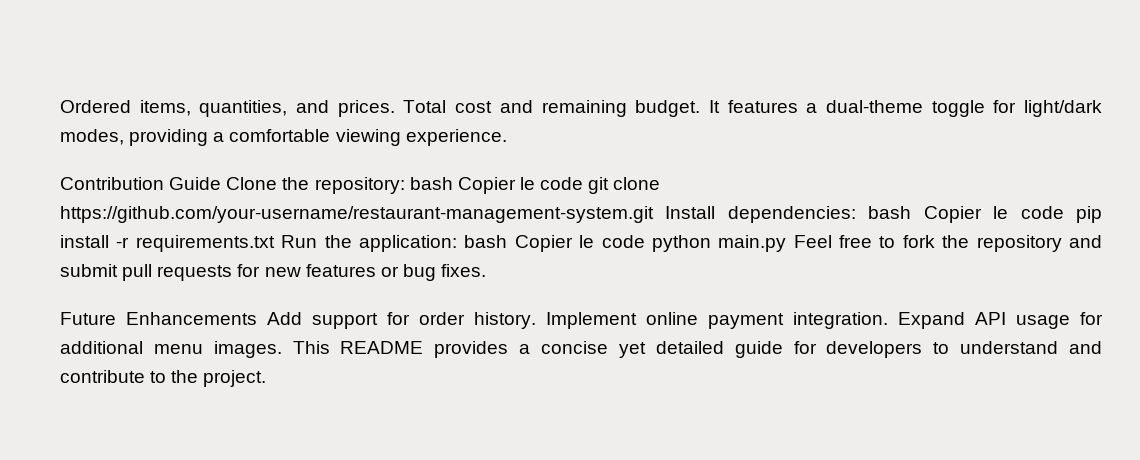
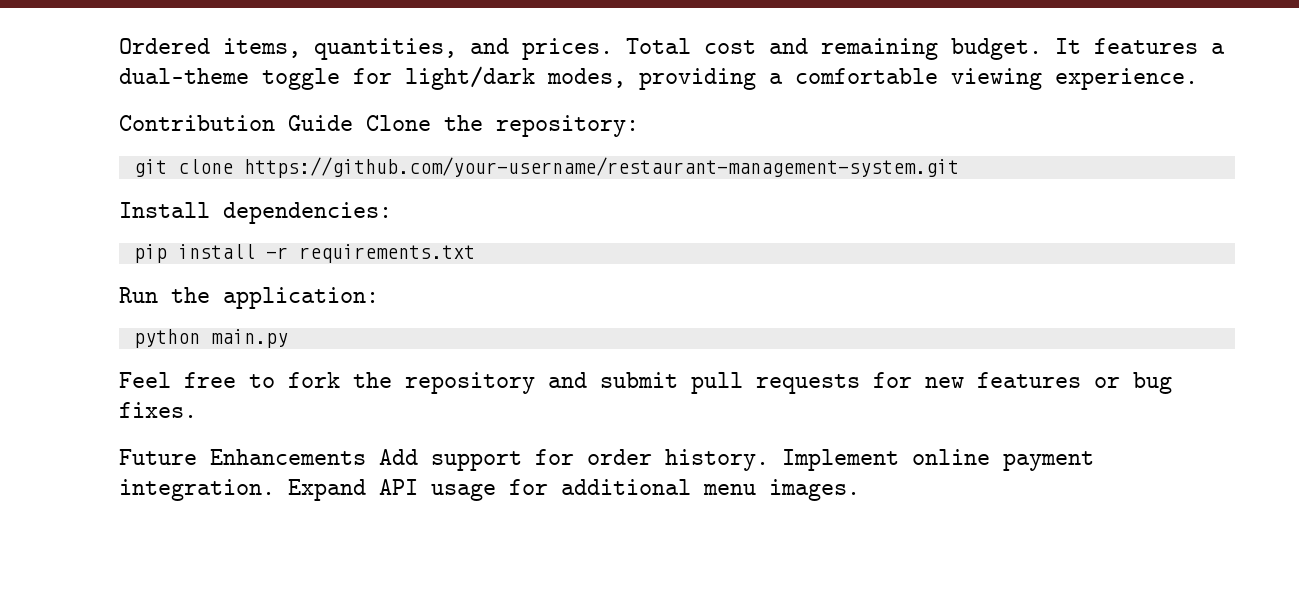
[409,177,584,194] bash Copier le code -> (639, 126) //
(654, 214) none -> (959, 167) //
[868,206,1064,223] bash Copier le code -> (392, 213) //
(275, 243) none -> (475, 253) //
[464,235,645,252] bash Copier le code -> (379, 298) //
(787, 243) none -> (288, 338) //
[292,341,1102,358] [60,370,267,387] This README provides a concise yet detailed guide for developers to understand and contribute to the project. -> (860, 490) none

